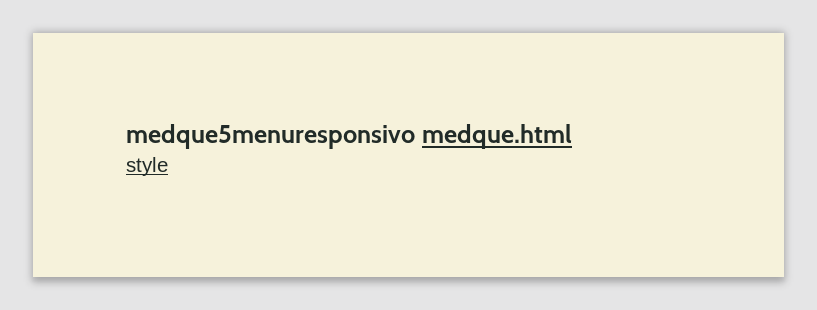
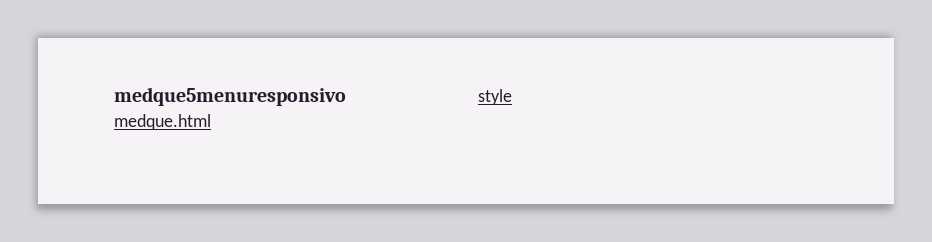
(415, 136) none -> (346, 96) //

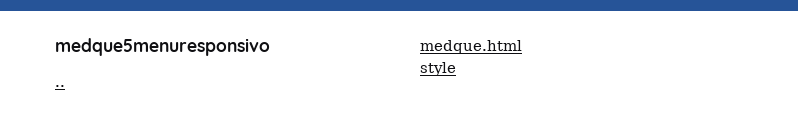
(346, 96) none -> [55,85,65,87] // ..

